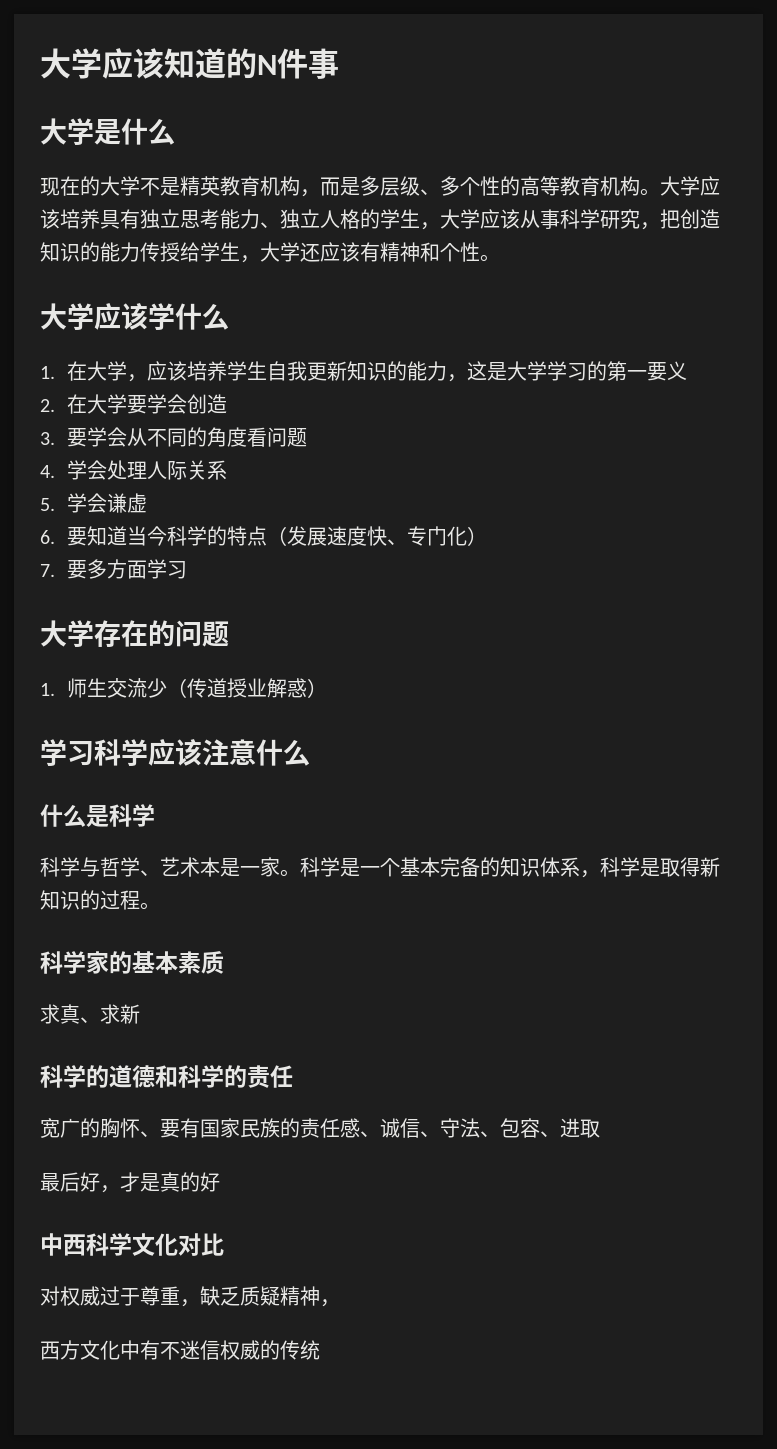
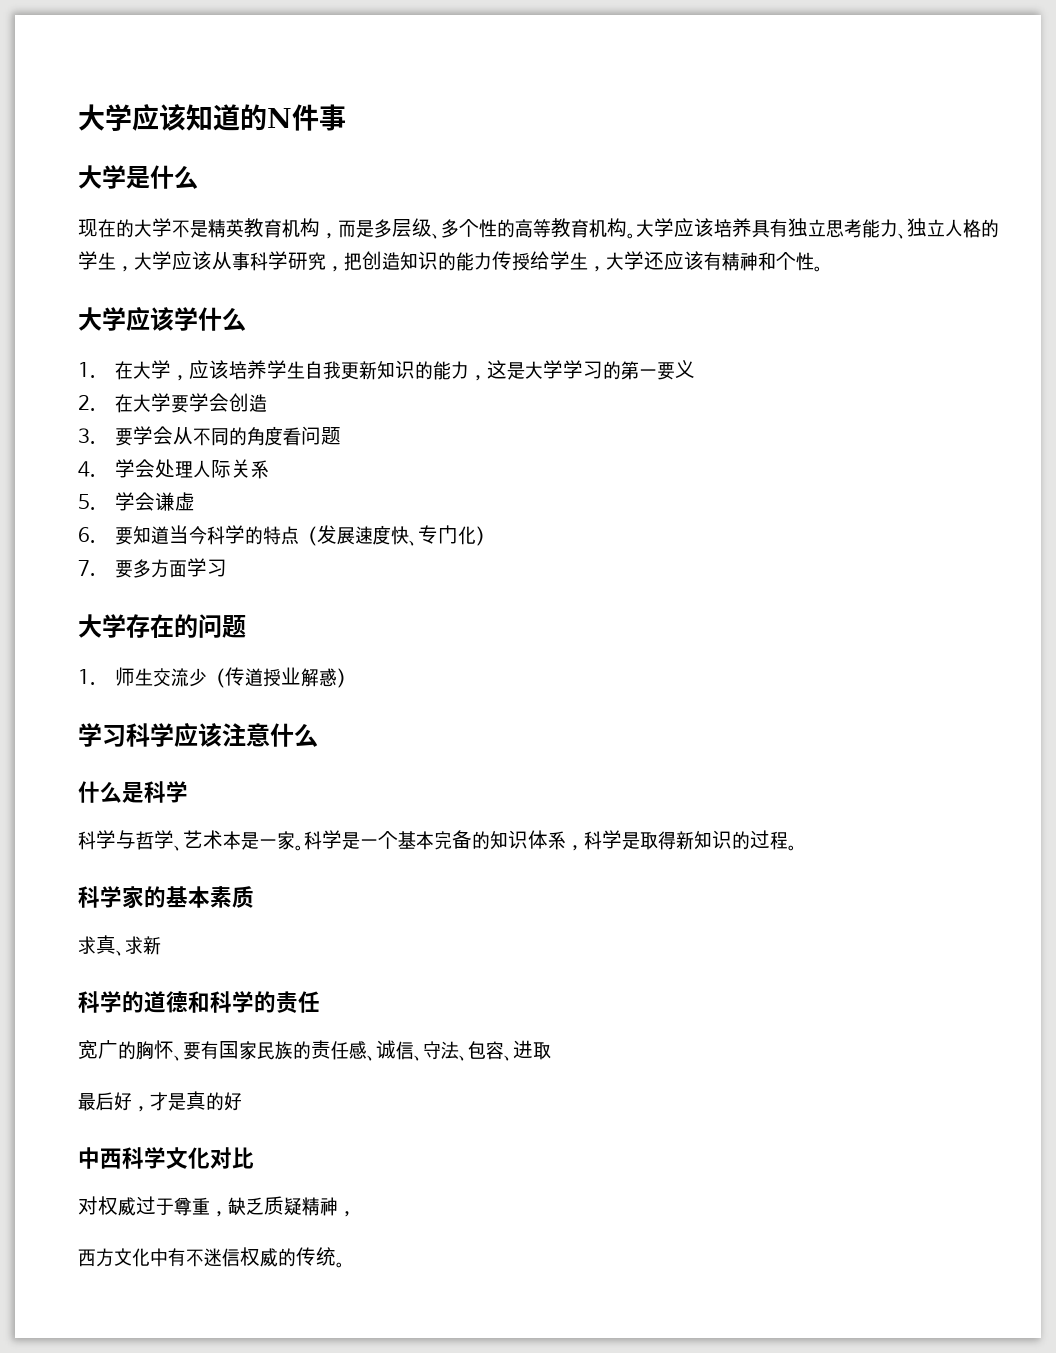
(320, 1350) none -> [336,1262,345,1268] 。

